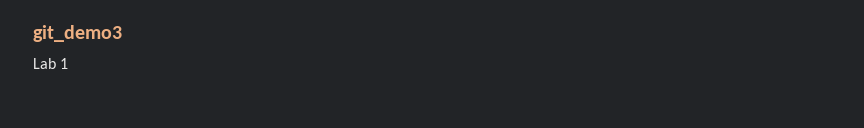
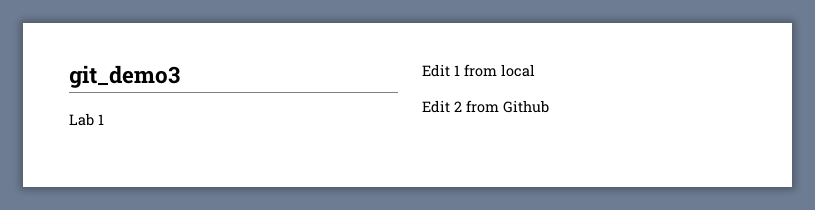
(69, 63) none -> [422,64,535,77] [422,100,549,113] // Edit 1 from local // Edit 2 from Github

